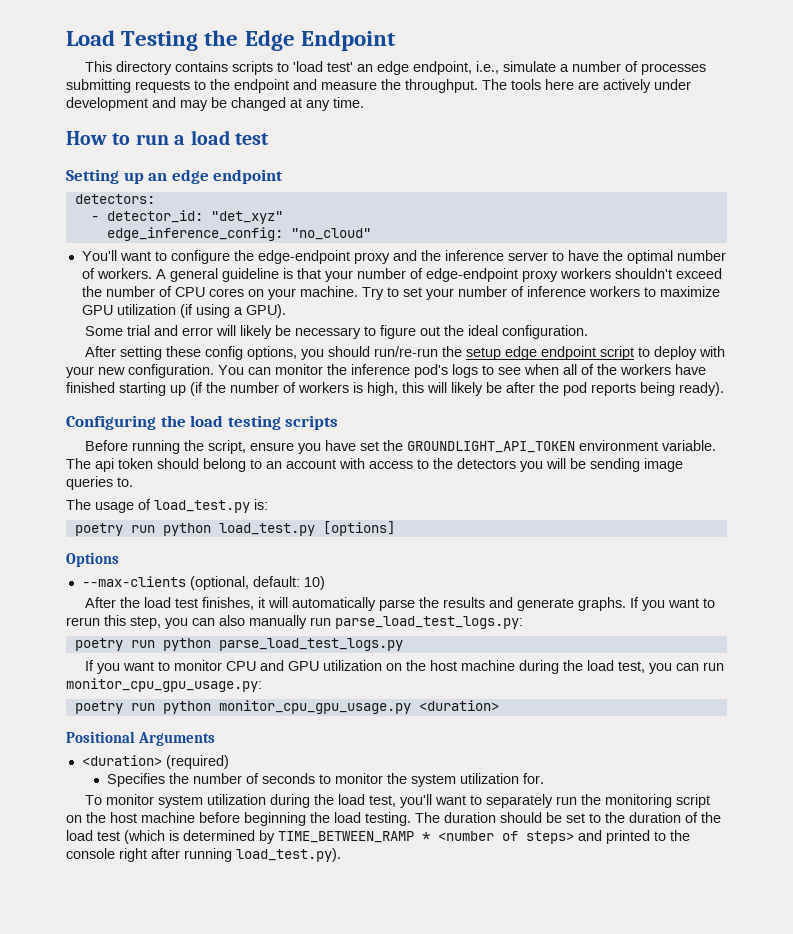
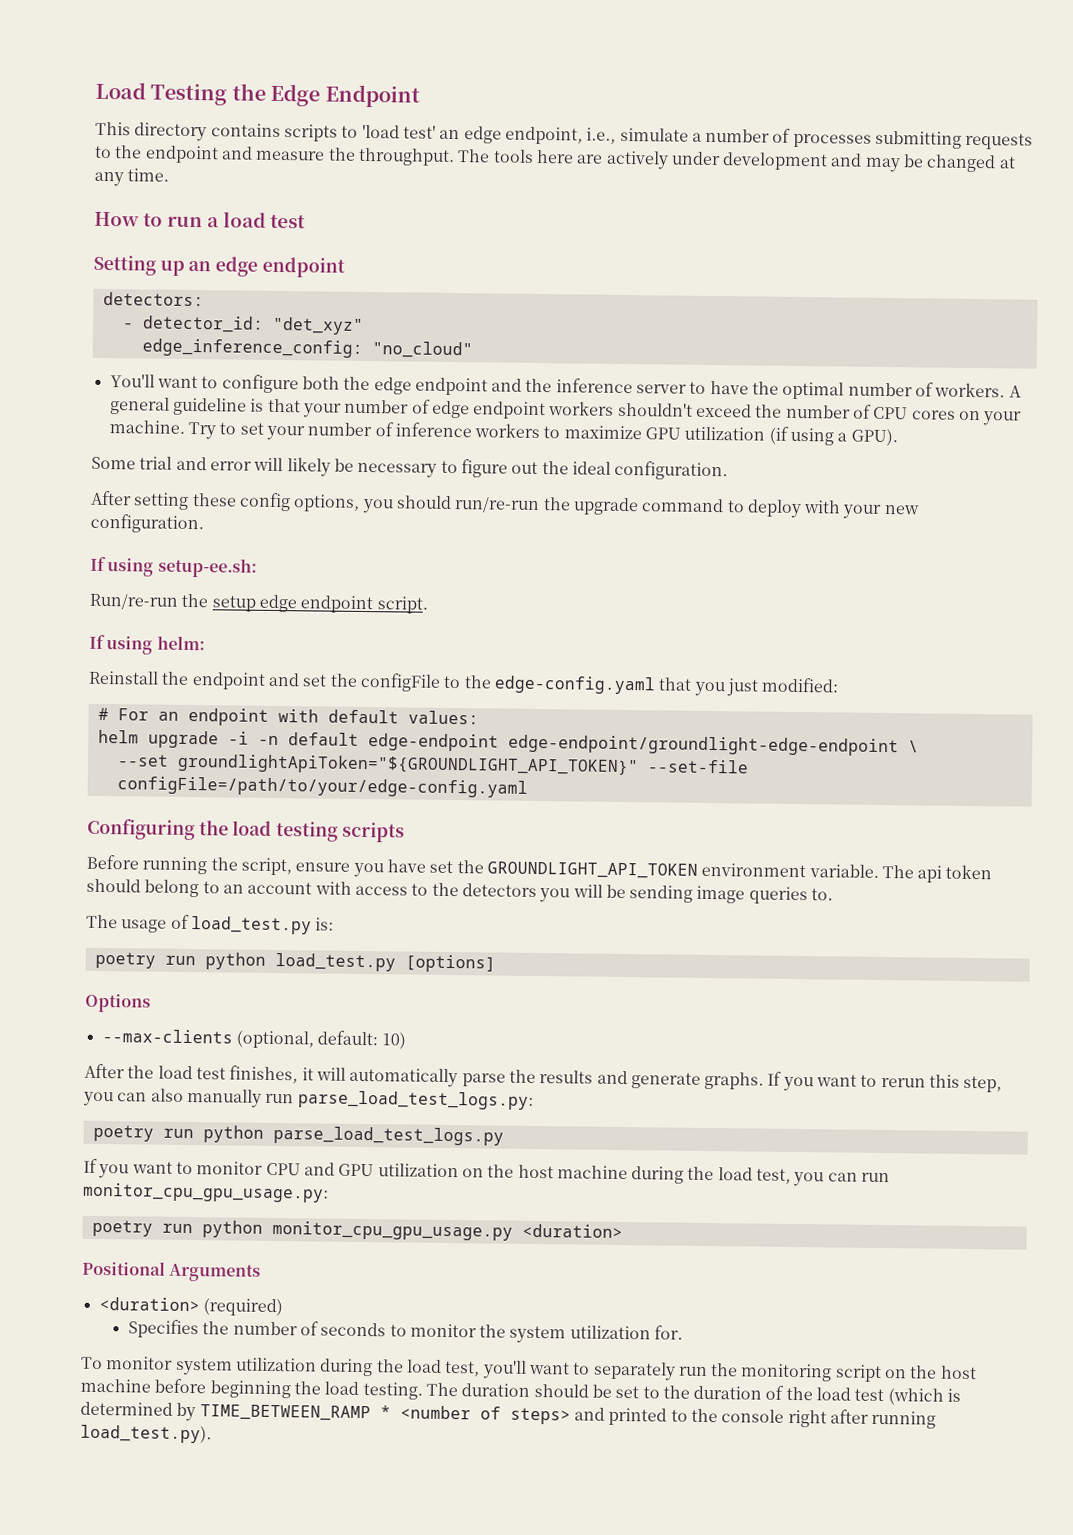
[233,250,390,264] the edge-endpoint proxy -> [301,376,488,396] both the edge endpoint
[425,268,558,282] edge-endpoint proxy -> [431,400,547,420] edge endpoint
[465,346,634,360] setup edge endpoint script -> [572,497,725,516] upgrade command
[218,364,706,378] [66,382,724,396] You can monitor the inference pod's logs to see when all of the workers have finished starting up (if the number of workers is high, this will likely be after the pod reports being ready). -> [90,556,257,578] [89,592,428,614] [89,634,205,655] [88,670,840,697] [97,707,479,726] [97,729,919,757] [116,753,749,777] [116,776,528,798] // If using setup-ee.sh: // Run/re-run the setup edge endpoint script. // If using helm: // Reinstall the endpoint and set the configFile to the edge-config.yaml that you just modified: // # For an endpoint with default values: // helm upgrade -i -n default edge-endpoint edge-endpoint/groundlight-edge-endpoint \ // --set groundlightApiToken="${GROUNDLIGHT_API_TOKEN}" --set-file configFile=/path/to/your/edge-config.yaml

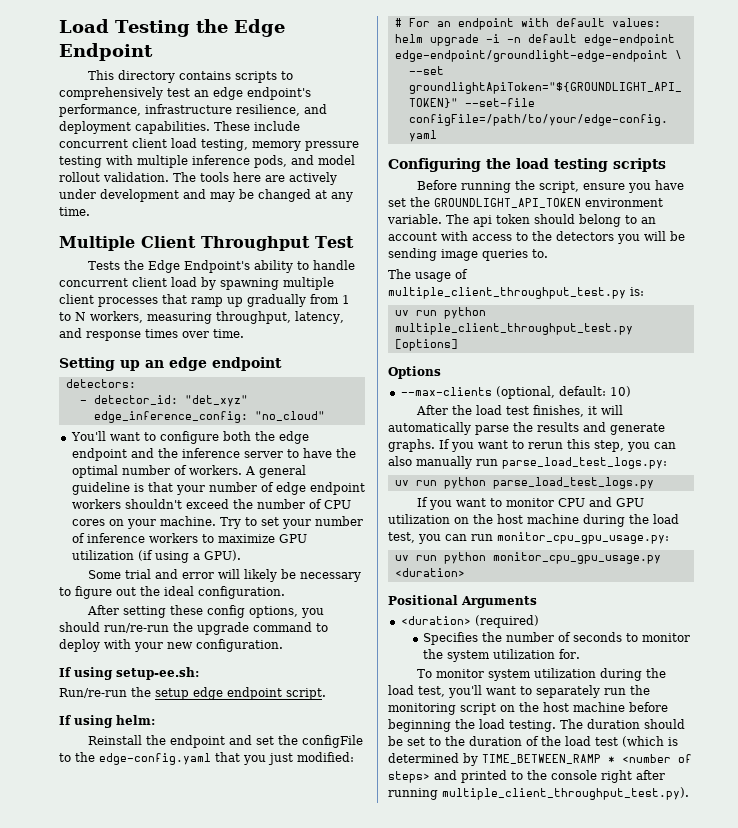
[361,124,1034,150] [94,145,455,167] 'load test' an edge endpoint, i.e., simulate a number of processes submitting requests to the endpoint and measure the throughput. -> [59,87,311,100] [59,104,327,117] [59,121,300,134] [59,138,359,151] [59,155,355,168] [59,172,169,182] comprehensively test an edge endpoint's performance, infrastructure resilience, and deployment capabilities. These include concurrent client load testing, memory pressure testing with multiple inference pods, and model rollout validation.
[94,211,306,229] How to run a load test -> [59,236,354,251] [87,260,355,273] [59,277,334,290] [59,294,350,307] [59,311,344,324] [59,328,244,341] Multiple Client Throughput Test // Tests the Edge Endpoint's ability to handle concurrent client load by spawning multiple client processes that ramp up gradually from 1 to N workers, measuring throughput, latency, and response times over time.
[190,916,312,935] load_test.py -> [388,287,626,299] multiple_client_throughput_test.py
[94,951,396,972] poetry run python load_test.py -> [394,307,486,319] [394,323,633,335] uv run python multiple_client_throughput_test.py
[92,1124,154,1142] poetry -> [394,480,409,486] uv
[91,1219,153,1237] poetry -> [394,555,409,561] uv
[80,1424,212,1444] load_test.py). -> [442,787,689,800] multiple_client_throughput_test.py).

